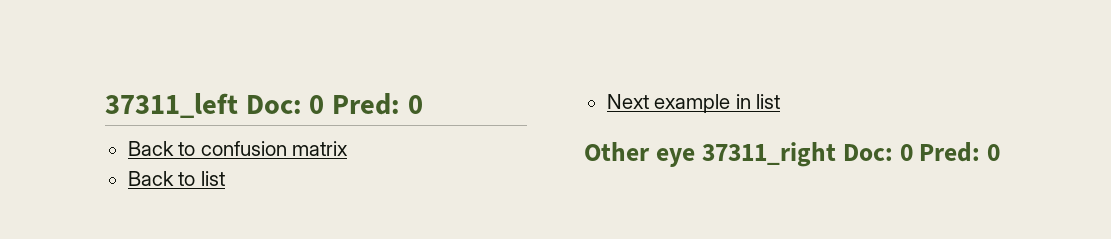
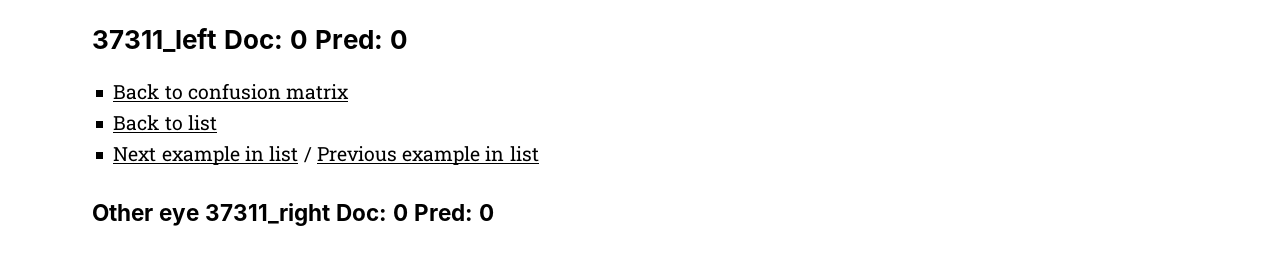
(781, 101) none -> [303,146,539,165] / Previous example in list

